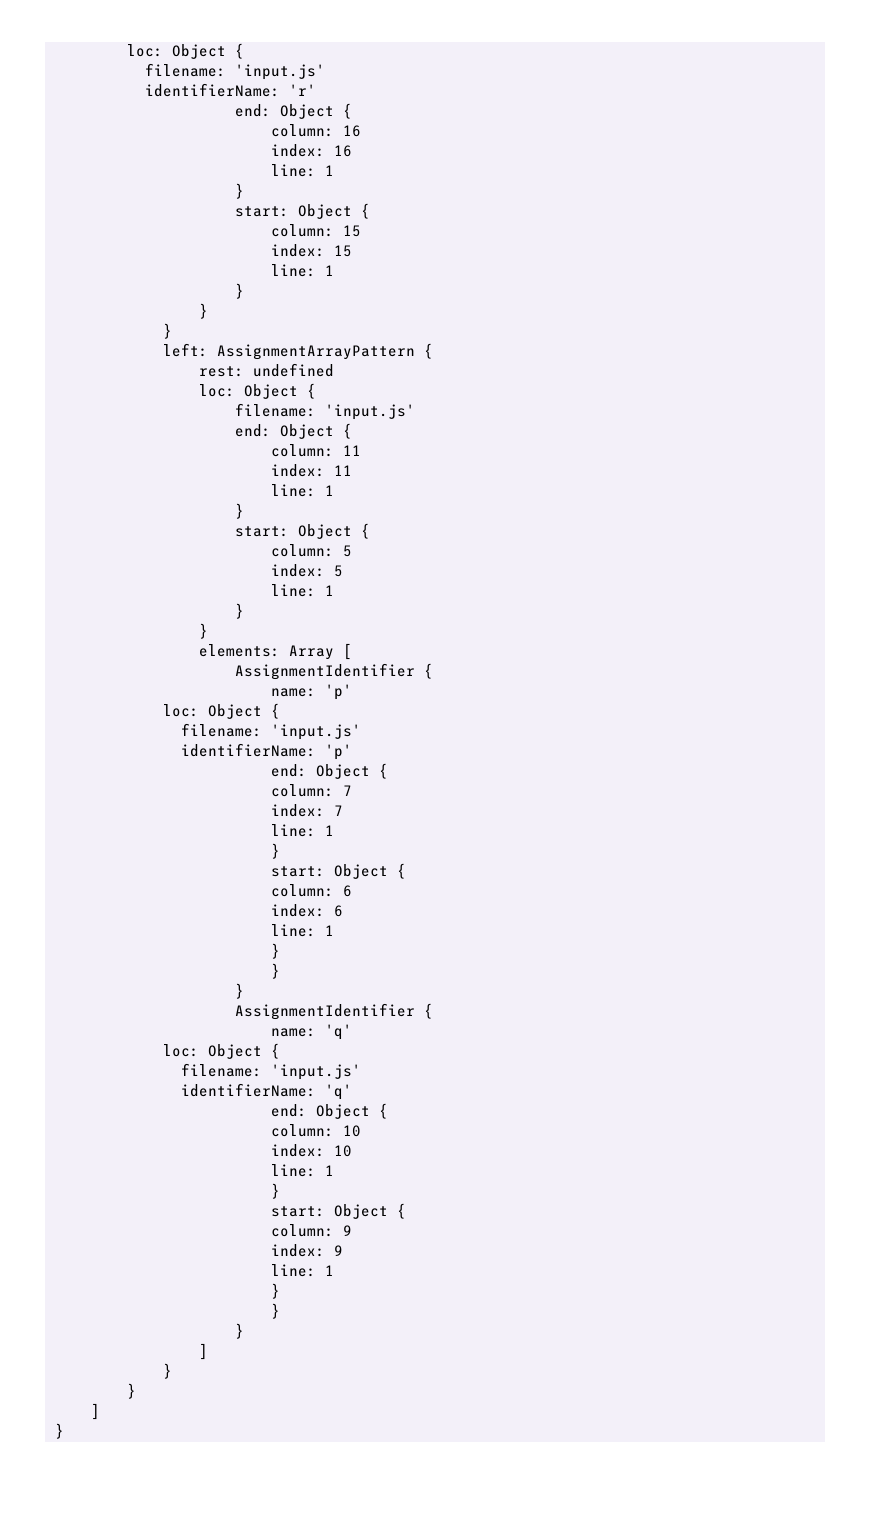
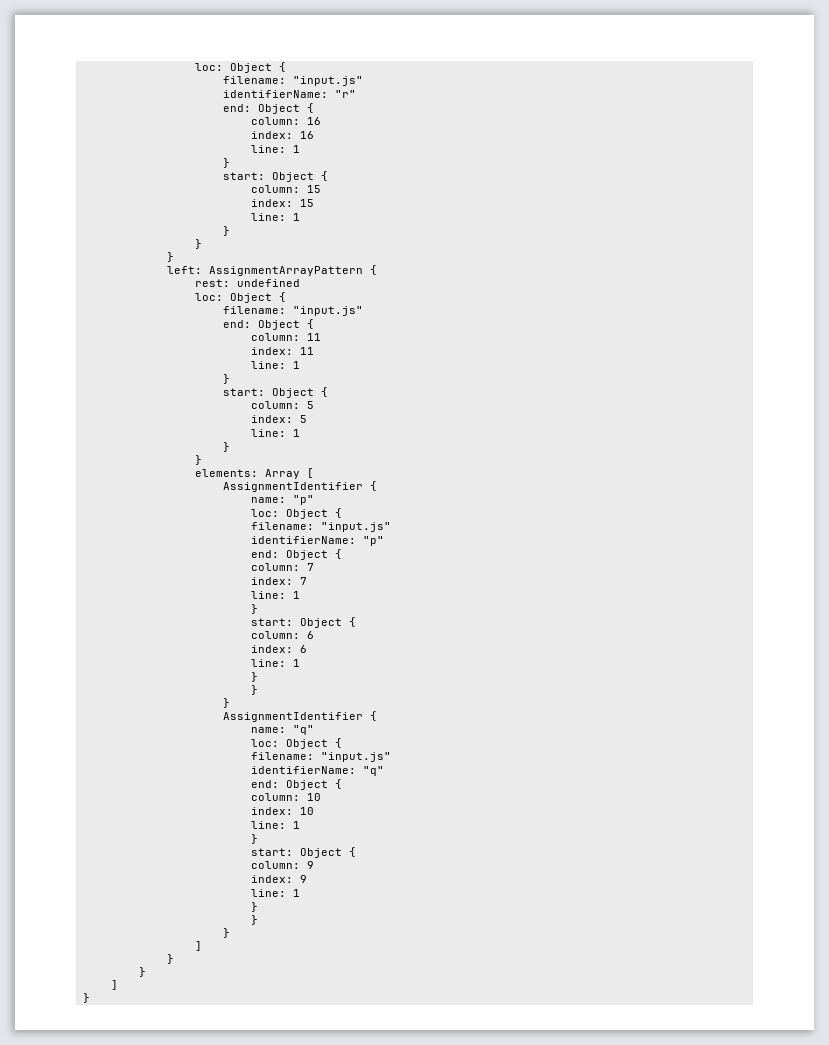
[126,43,244,59] [144,63,325,80] [144,83,316,97] loc: Object { // filename: 'input.js' // identifierName: 'r' -> [194,62,286,73] [222,76,363,86] [222,90,356,98] loc: Object { // filename: "input.js" // identifierName: "r"
[324,404,415,420] 'input.js' -> [292,306,363,316] "input.js"
[324,684,352,700] [162,703,280,719] [180,723,361,740] [180,743,352,760] 'p' // loc: Object { // filename: 'input.js' // identifierName: 'p' -> [292,495,314,505] [250,508,342,519] [250,522,391,532] [250,536,384,546] "p" // loc: Object { // filename: "input.js" // identifierName: "p"
[324,1024,352,1040] [162,1043,280,1059] [180,1063,361,1080] [180,1083,352,1100] 'q' // loc: Object { // filename: 'input.js' // identifierName: 'q' -> [292,725,314,735] [250,738,342,749] [250,752,391,762] [250,766,384,776] "q" // loc: Object { // filename: "input.js" // identifierName: "q"

